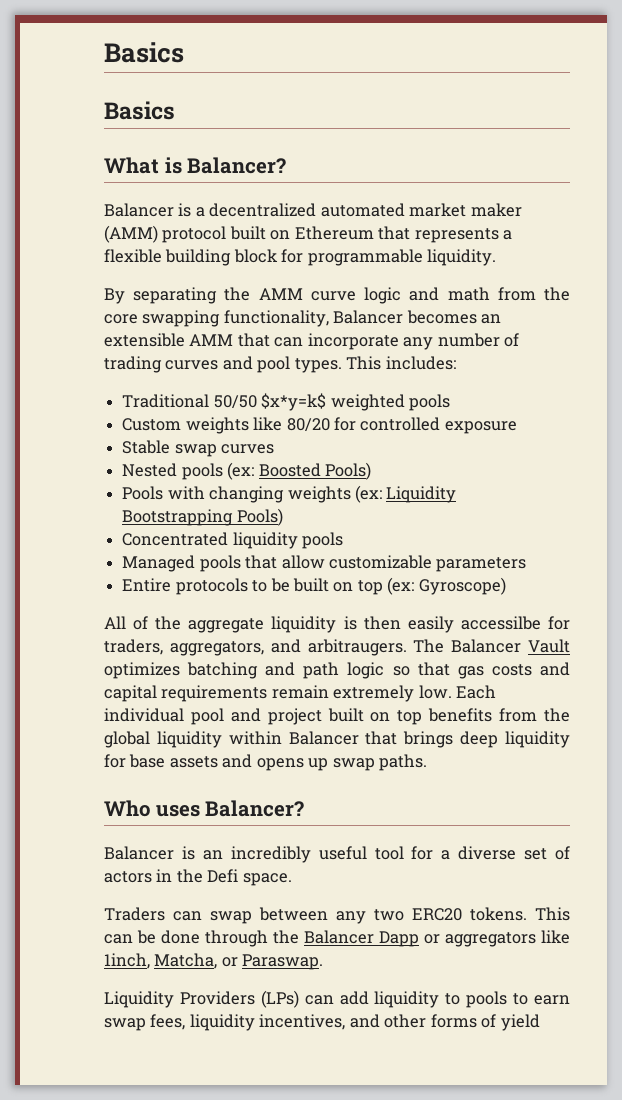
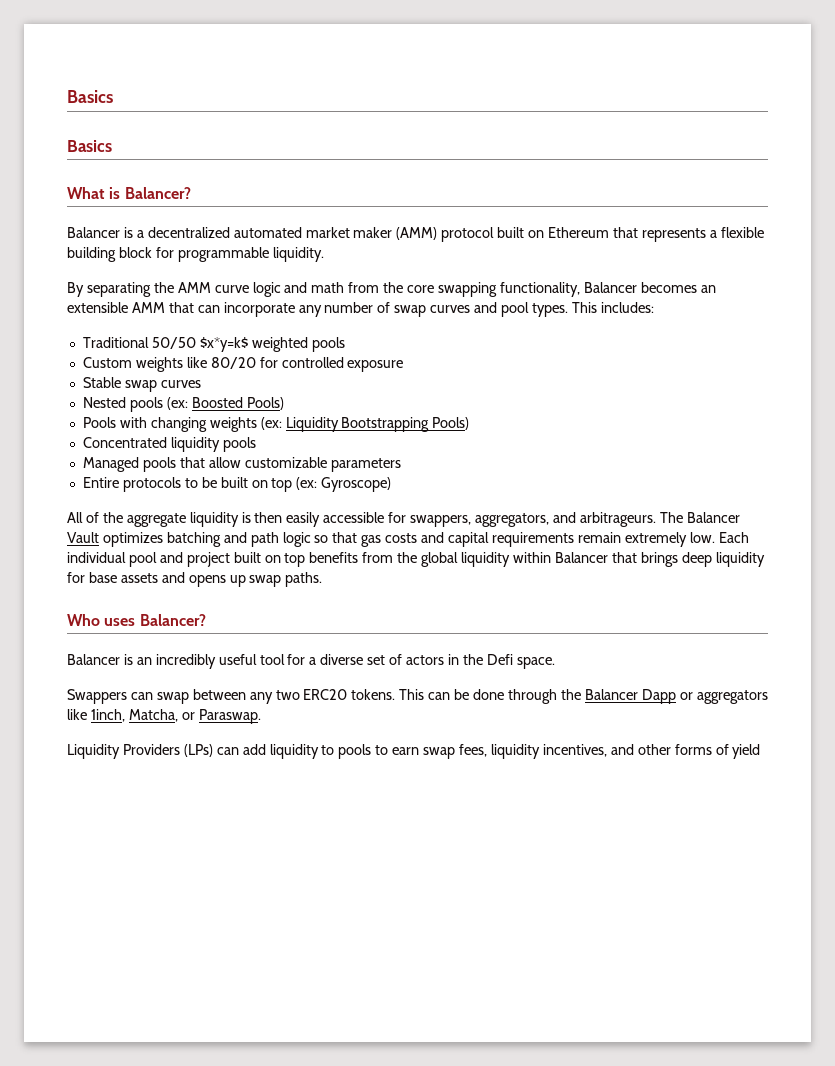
[104,356,162,373] trading -> [394,305,427,317] swap
[460,616,570,630] [104,639,163,655] accessilbe for traders, -> [323,512,472,527] accessible for swappers,
[307,639,407,656] arbitraugers. -> [579,512,656,527] arbitrageurs.
[104,907,165,921] Traders -> [67,689,127,704] Swappers

